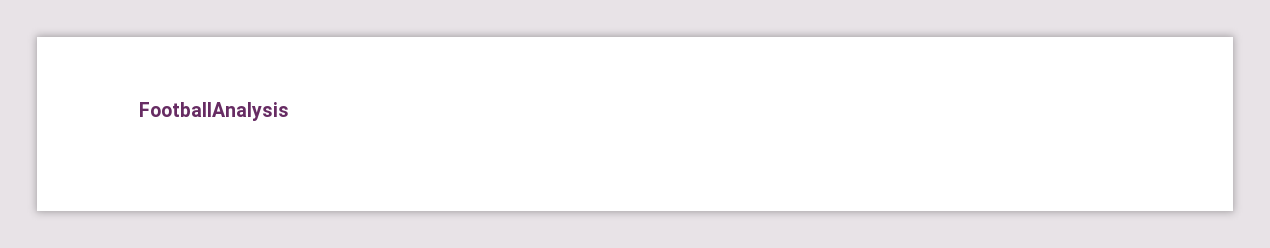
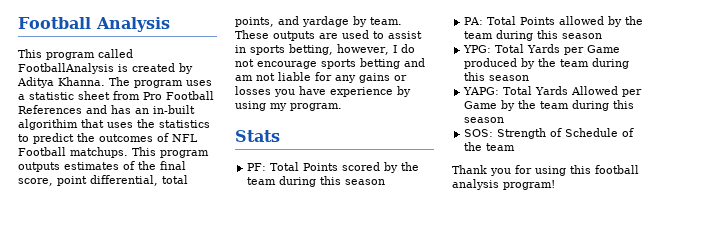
[139,102,289,121] FootballAnalysis -> [18,17,170,32] [18,49,133,60] [18,63,193,74] [17,77,212,88] [18,91,214,100] [18,105,195,114] [18,119,210,130] [18,133,198,144] [18,147,209,158] [18,161,186,172] [18,175,188,186] [235,16,402,27] [235,30,422,41] [235,44,415,55] [235,58,425,69] [235,72,407,83] [235,86,411,97] [235,101,342,111] [235,130,280,142] [247,162,420,173] [247,176,386,187] [464,16,644,27] [464,30,603,41] [463,44,621,55] [464,58,630,69] [464,72,530,81] [463,86,643,97] [464,100,635,111] [464,117,505,123] [464,128,635,139] [464,142,516,151] [452,165,639,176] [452,179,555,190] Football Analysis // This program called FootballAnalysis is created by Aditya Khanna. The program uses a statistic sheet from Pro Football References and has an in-built algorithim that uses the statistics to predict the outcomes of NFL Football matchups. This program outputs estimates of the final score, point differential, total points, and yardage by team. These outputs are used to assist in sports betting, however, I do not encourage sports betting and am not liable for any gains or losses you have experience by using my program. // Stats // PF: Total Points scored by the team during this season // PA: Total Points allowed by the team during this season // YPG: Total Yards per Game produced by the team during this season // YAPG: Total Yards Allowed per Game by the team during this season // SOS: Strength of Schedule of the team // Thank you for using this football analysis program!

